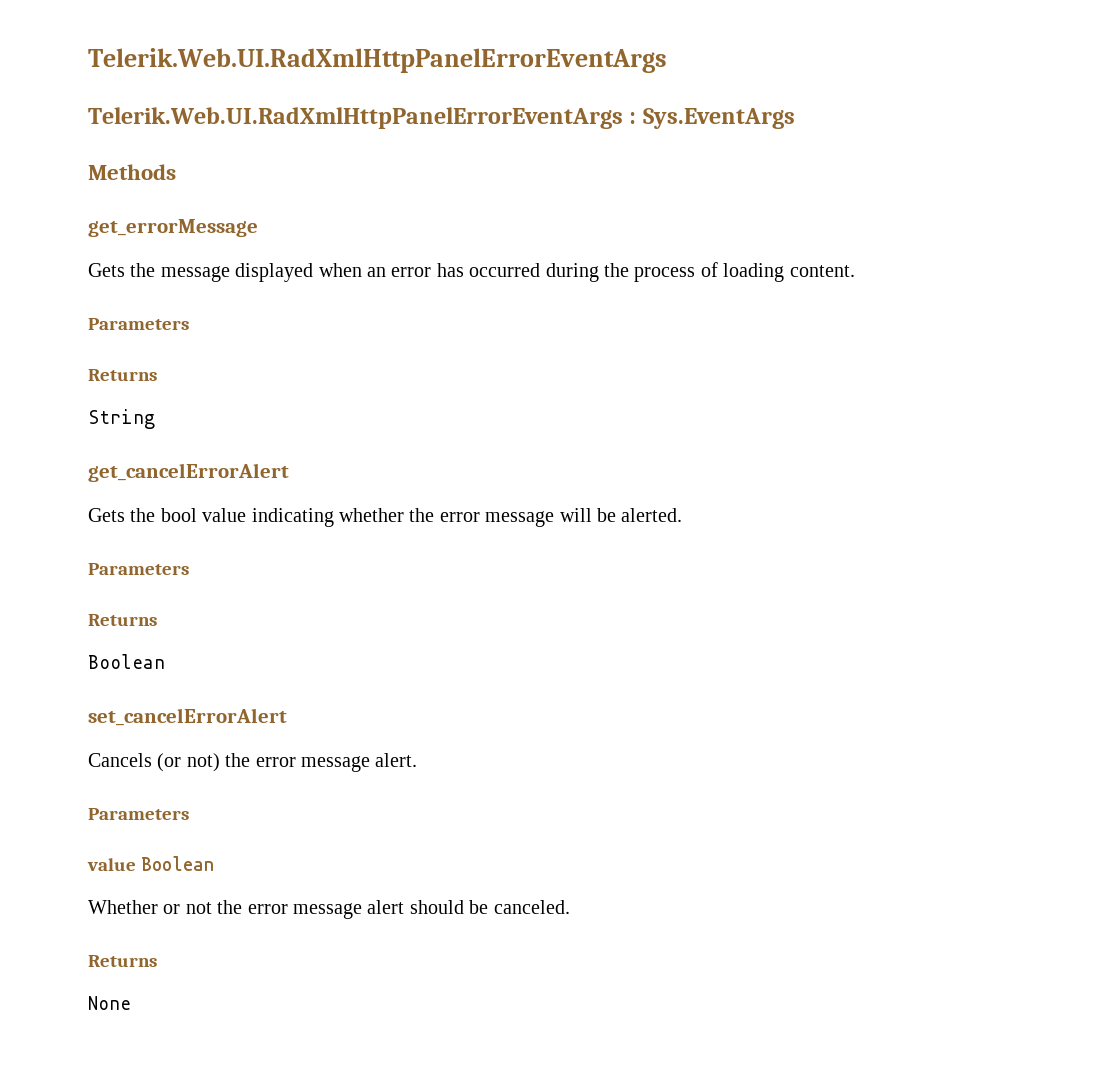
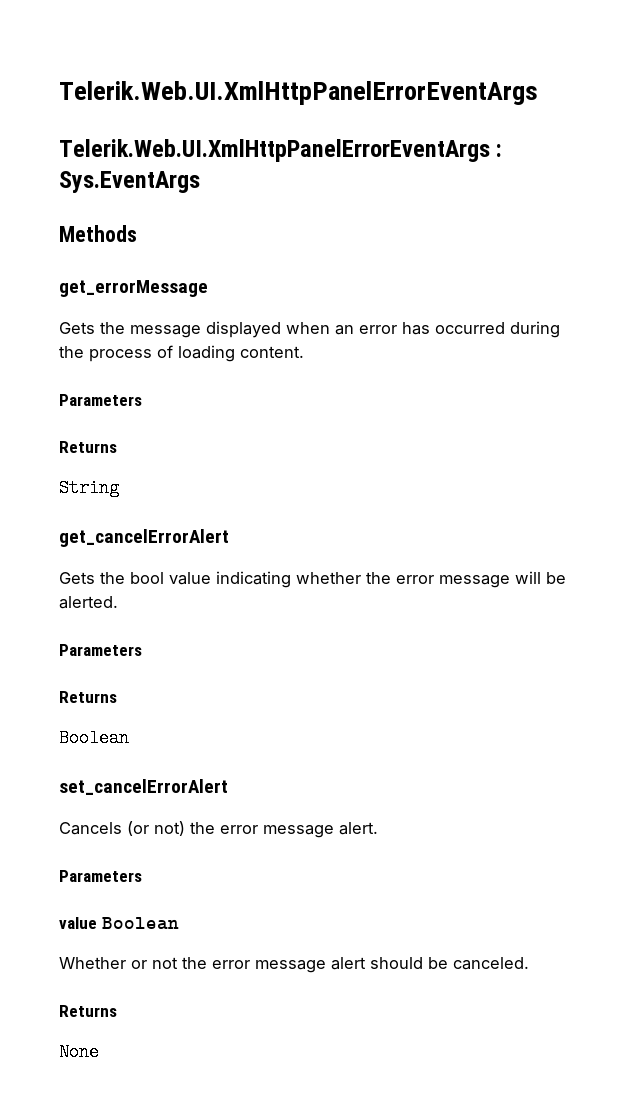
[88,48,667,73] [88,107,623,129] Telerik.Web.UI.RadXmlHttpPanelErrorEventArgs // Telerik.Web.UI.RadXmlHttpPanelErrorEventArgs -> [59,81,538,105] [59,139,490,162] Telerik.Web.UI.XmlHttpPanelErrorEventArgs // Telerik.Web.UI.XmlHttpPanelErrorEventArgs

